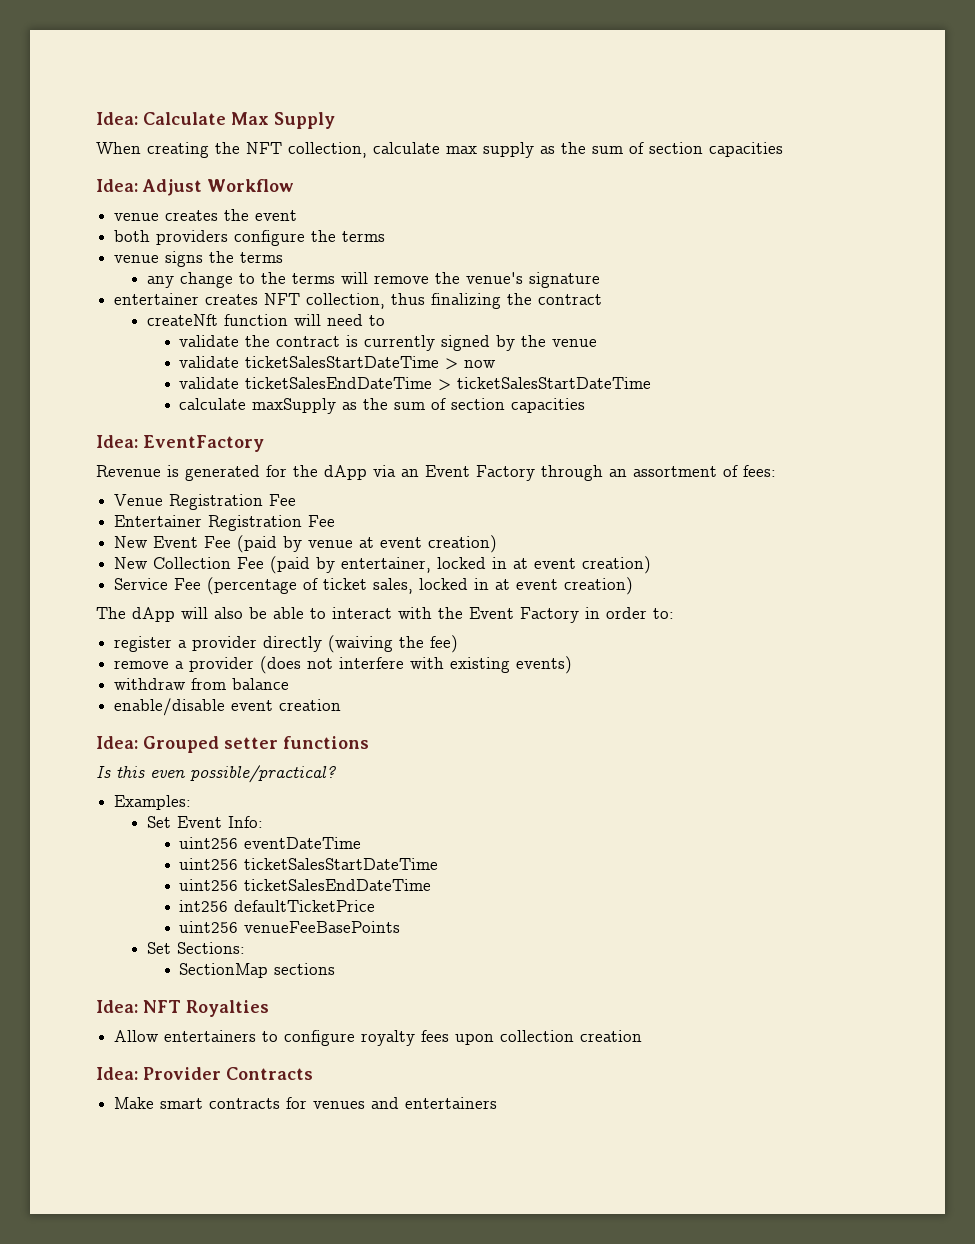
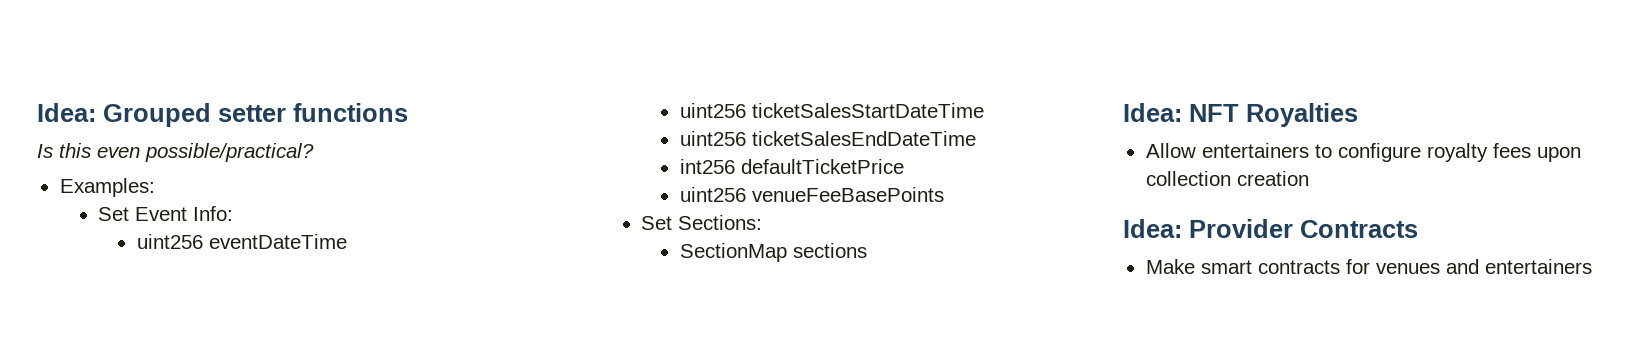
[96,112,335,129] [96,142,783,158] [96,179,294,196] [114,209,298,221] [114,230,386,246] [114,251,284,267] [146,272,600,288] [114,293,603,309] [146,314,385,326] [179,335,598,351] [179,356,497,370] [179,377,652,391] [179,398,586,414] [96,435,264,452] [96,465,776,481] [114,494,297,510] [114,515,336,531] [114,535,498,553] [114,556,652,574] [114,577,634,595] [96,607,674,623] [114,635,459,653] [114,656,573,674] [114,678,290,690] [114,698,342,716] [96,736,138,749] Idea: Calculate Max Supply // When creating the NFT collection, calculate max supply as the sum of section capacities // Idea: Adjust Workflow // venue creates the event // both providers configure the terms // venue signs the terms // any change to the terms will remove the venue's signature // entertainer creates NFT collection, thus finalizing the contract // createNft function will need to // validate the contract is currently signed by the venue // validate ticketSalesStartDateTime > now // validate ticketSalesEndDateTime > ticketSalesStartDateTime // calculate maxSupply as the sum of section capacities // Idea: EventFactory // Revenue is generated for the dApp via an Event Factory through an assortment of fees: // Venue Registration Fee // Entertainer Registration Fee // New Event Fee (paid by venue at event creation) // New Collection Fee (paid by entertainer, locked in at event creation) // Service Fee (percentage of ticket sales, locked in at event creation) // The dApp will also be able to interact with the Event Factory in order to: // register a provider directly (waiving the fee) // remove a provider (does not interfere with existing events) // withdraw from balance // enable/disable event creation // Idea: -> [37,103,96,122] Idea:

